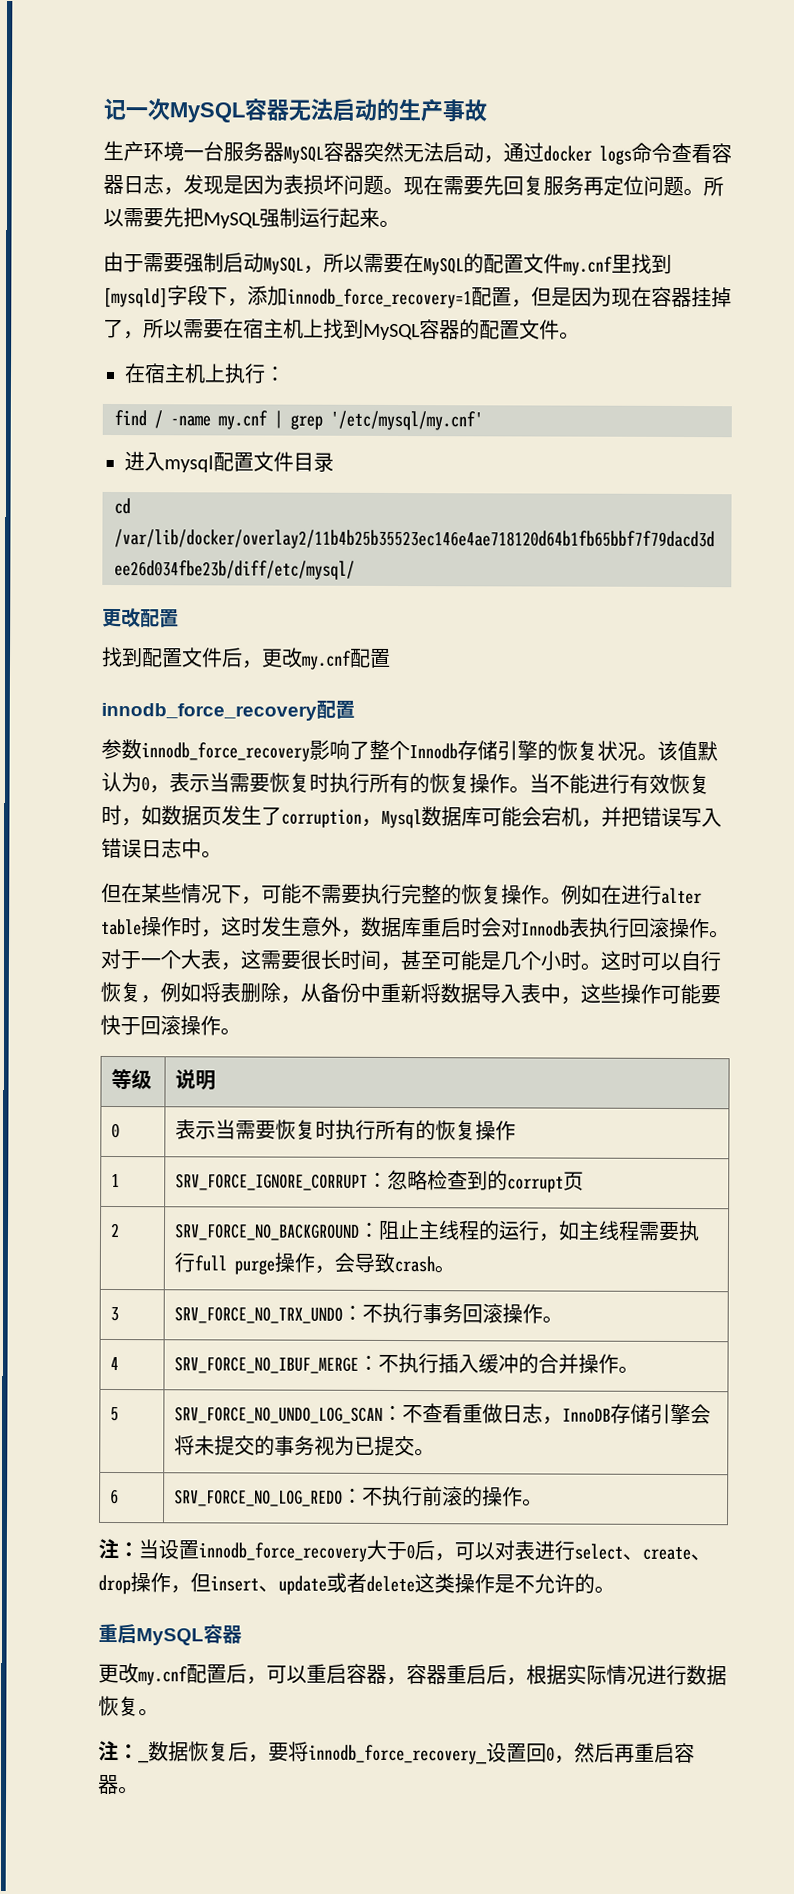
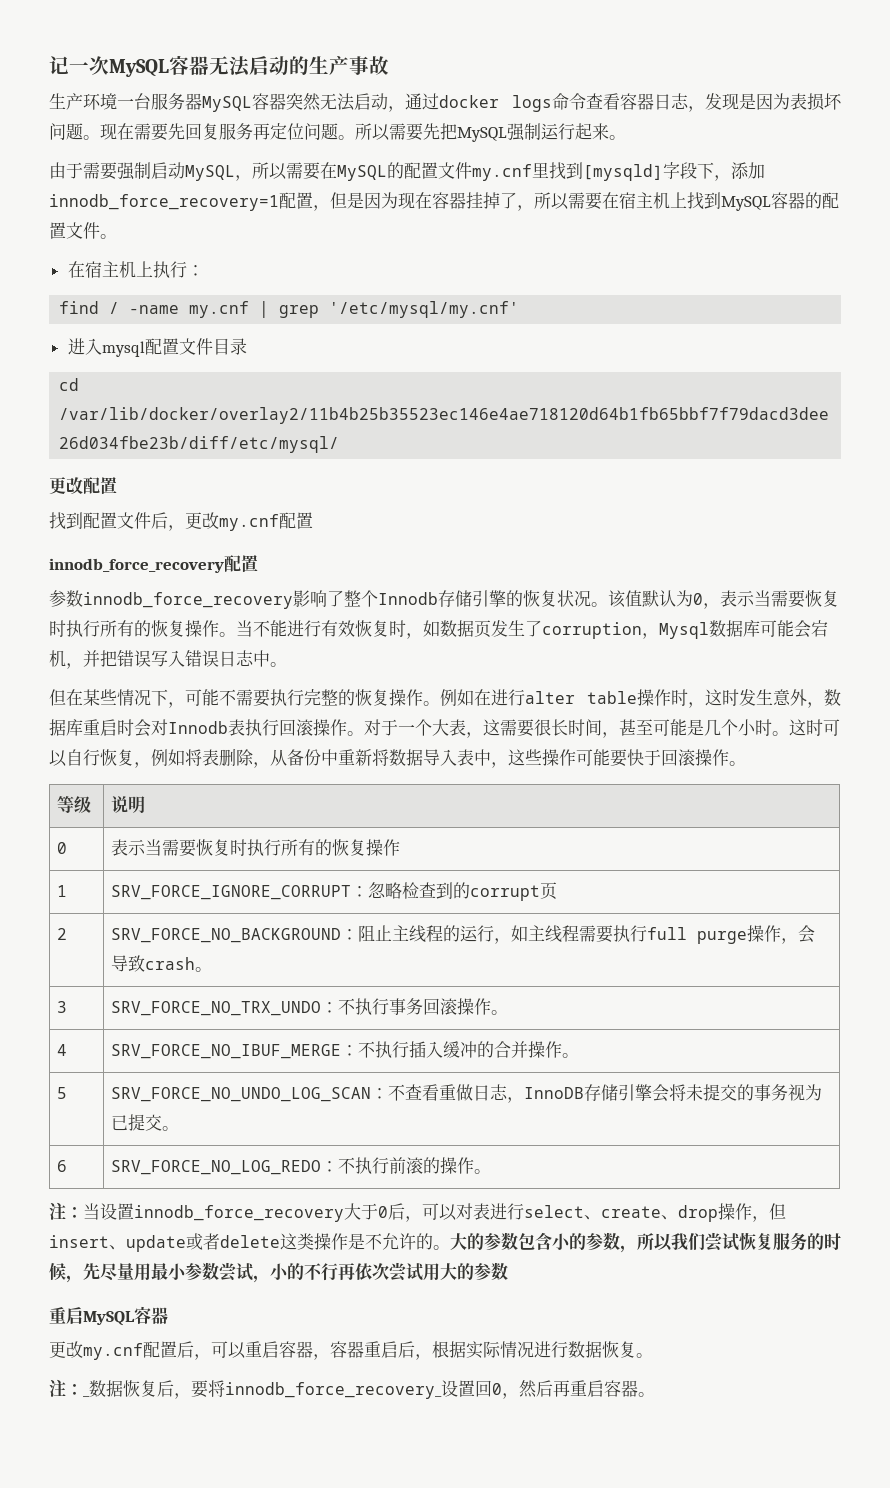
(615, 1589) none -> [450,1232,841,1253] [49,1262,508,1283] 大的参数包含小的参数，所以我们尝试恢复服务的时候，先尽量用最小参数尝试，小的不行再依次尝试用大的参数

